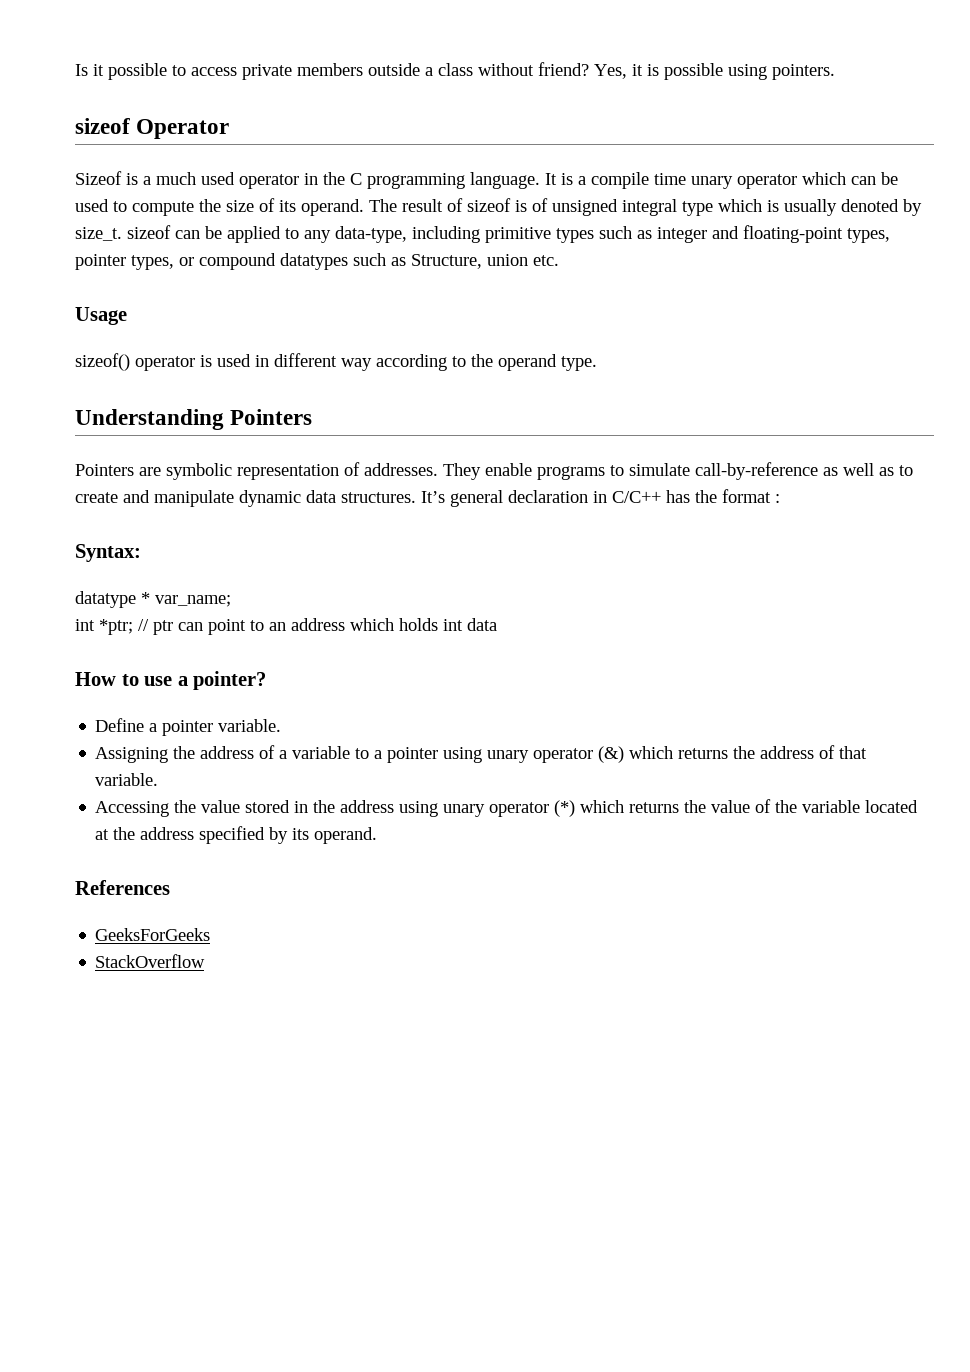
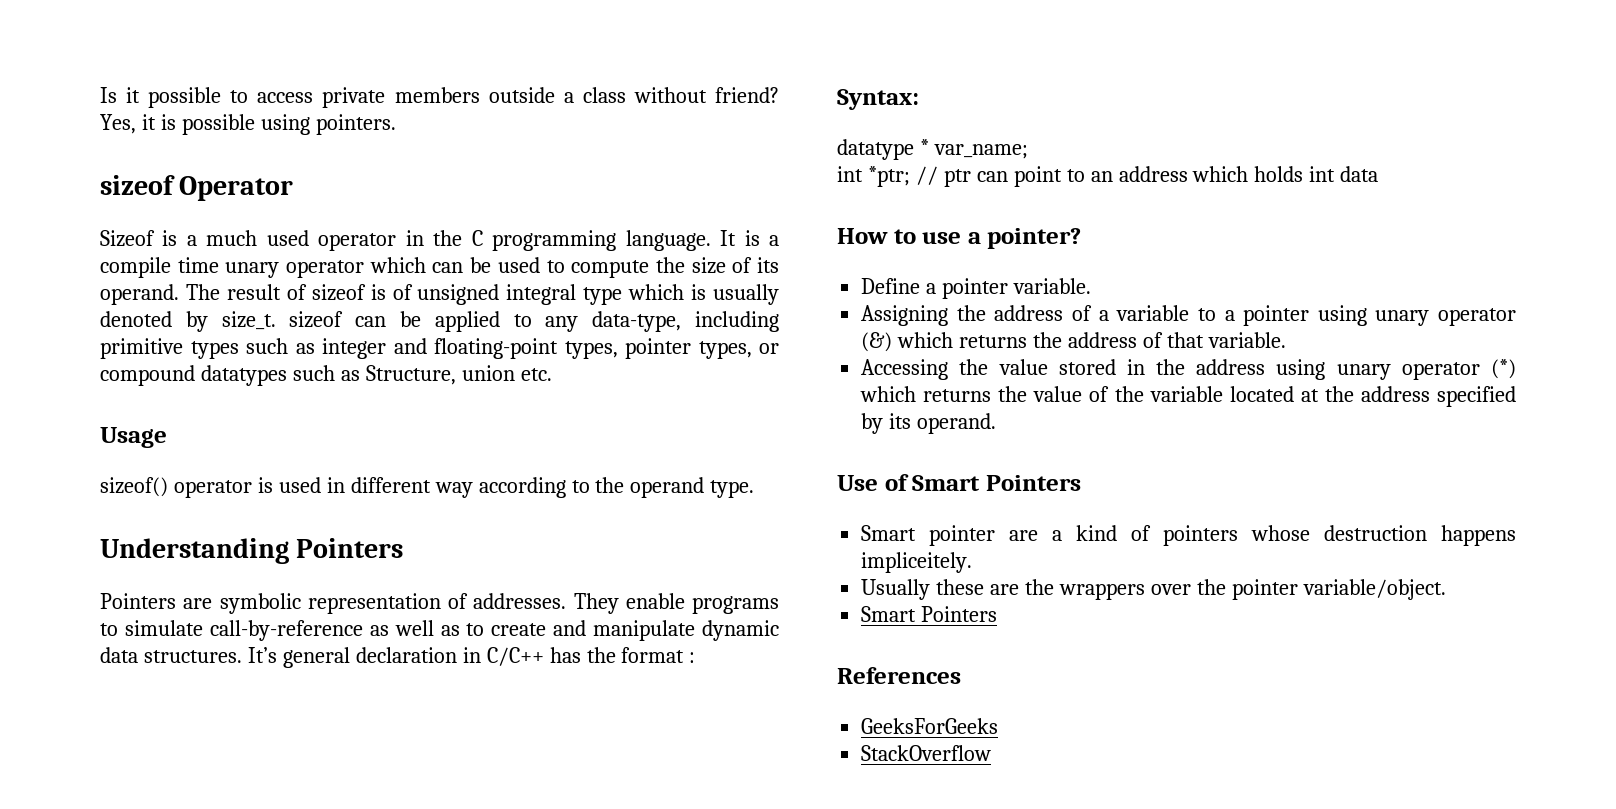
(378, 835) none -> [837,474,1081,491] [861,525,1516,546] [861,552,973,573] [861,579,1446,600] [861,606,998,622] // Use of Smart Pointers // Smart pointer are a kind of pointers whose destruction happens impliceitely. // Usually these are the wrappers over the pointer variable/object. // Smart Pointers

